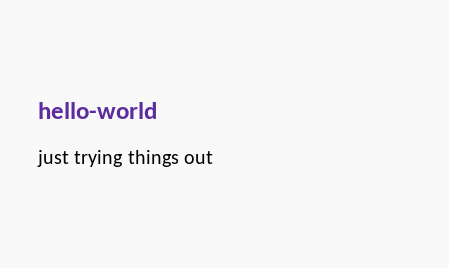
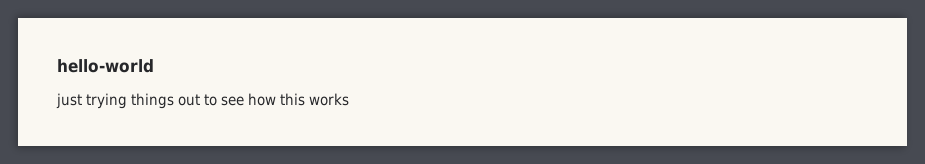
(214, 157) none -> [204,93,349,106] to see how this works

